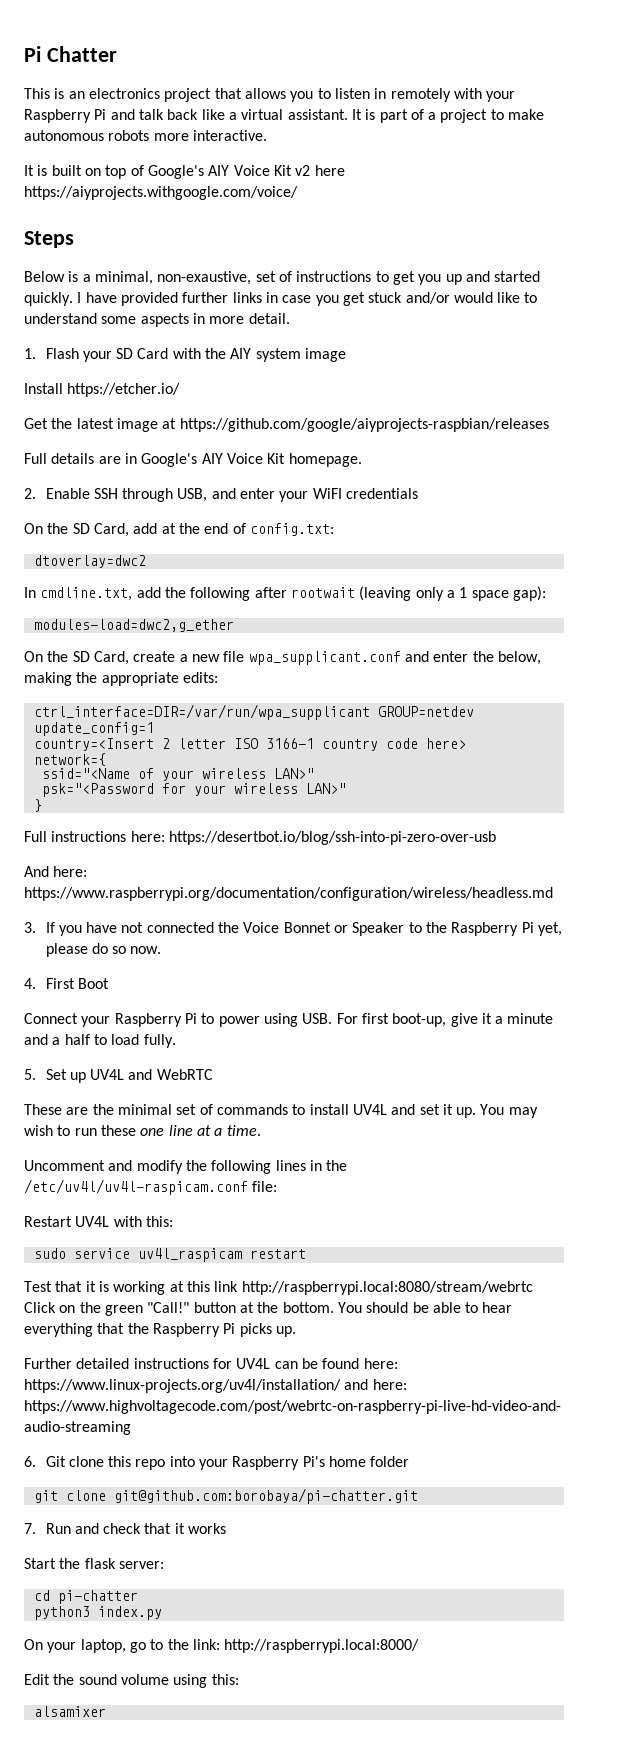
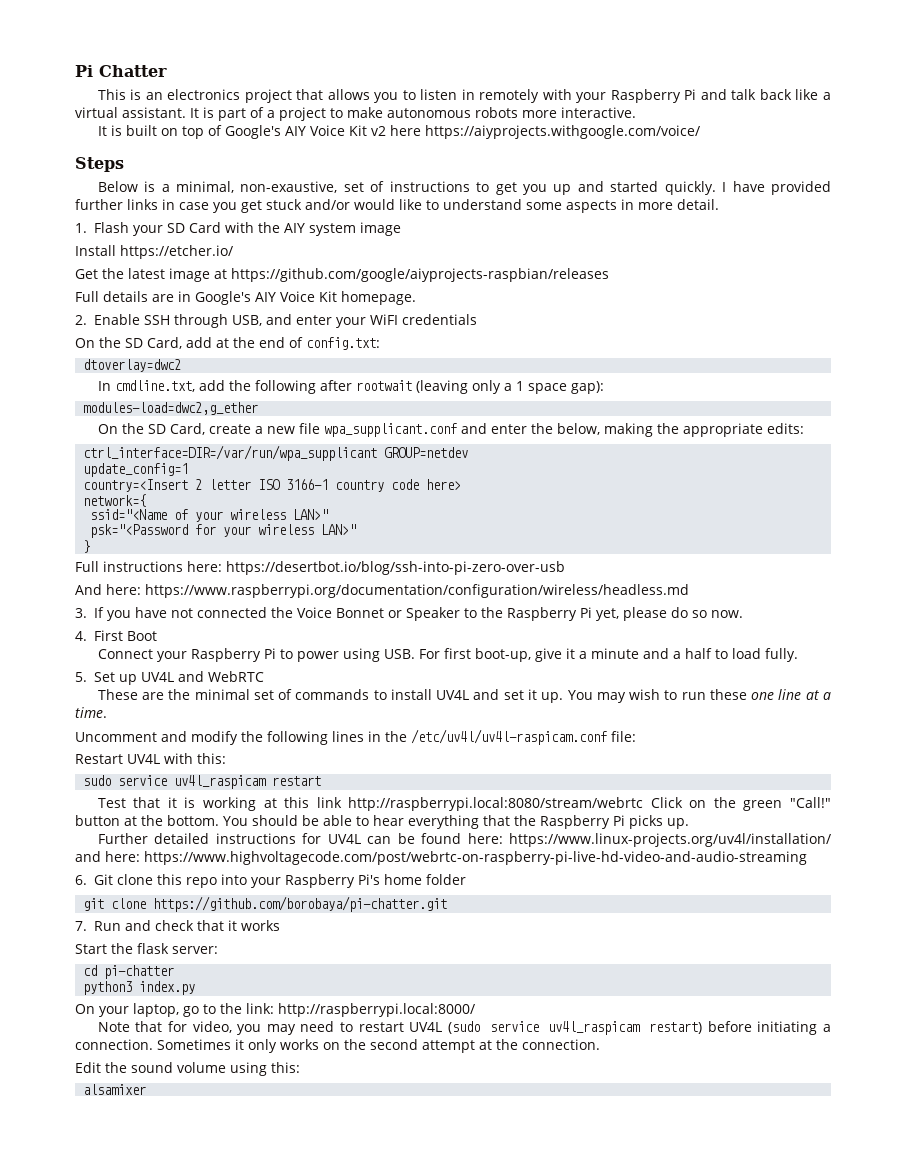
[113,1488,418,1504] git@github.com:borobaya/pi-chatter.git -> [153,896,448,912] https://github.com/borobaya/pi-chatter.git
(420, 1646) none -> [97,1021,831,1035] [75,1039,600,1053] // Note that for video, you may need to restart UV4L (sudo service uv4l_raspicam restart) before initiating a connection. Sometimes it only works on the second attempt at the connection.

